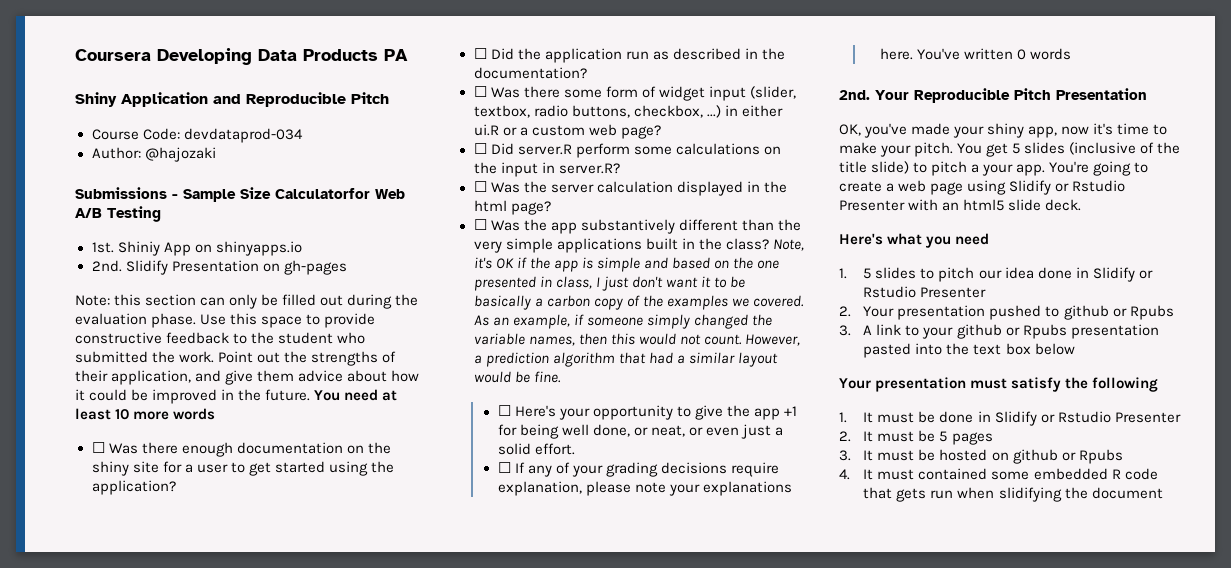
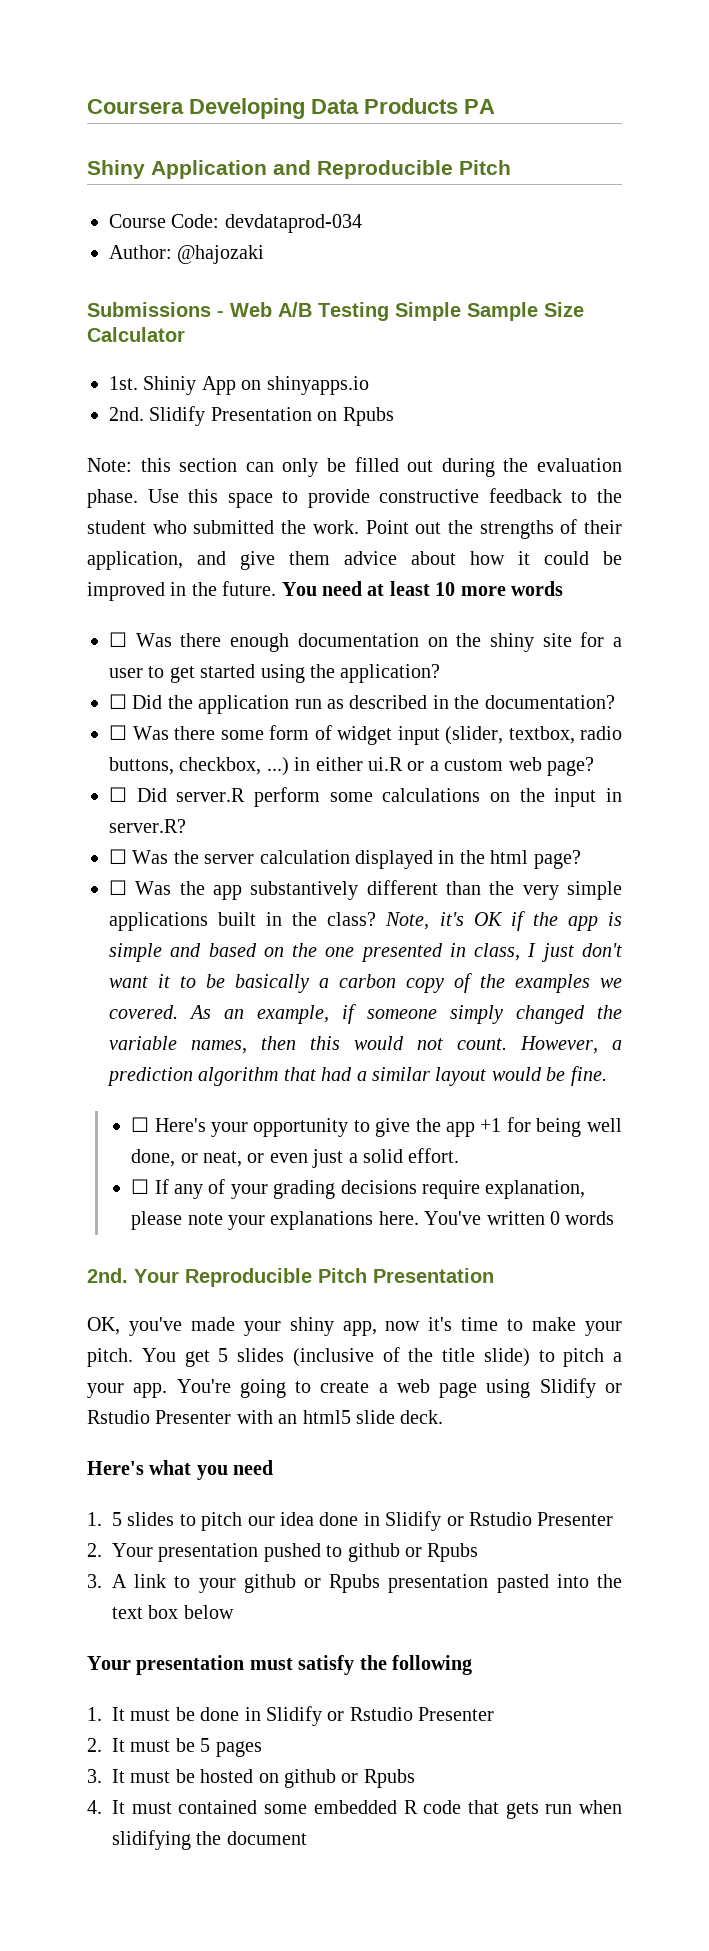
[183,187,370,202] Sample Size Calculatorfor -> (224, 314) none
(161, 214) none -> [395,302,584,321] [87,327,185,342] Simple Sample Size Calculator
[283,260,347,275] gh-pages -> [342,407,394,426] Rpubs

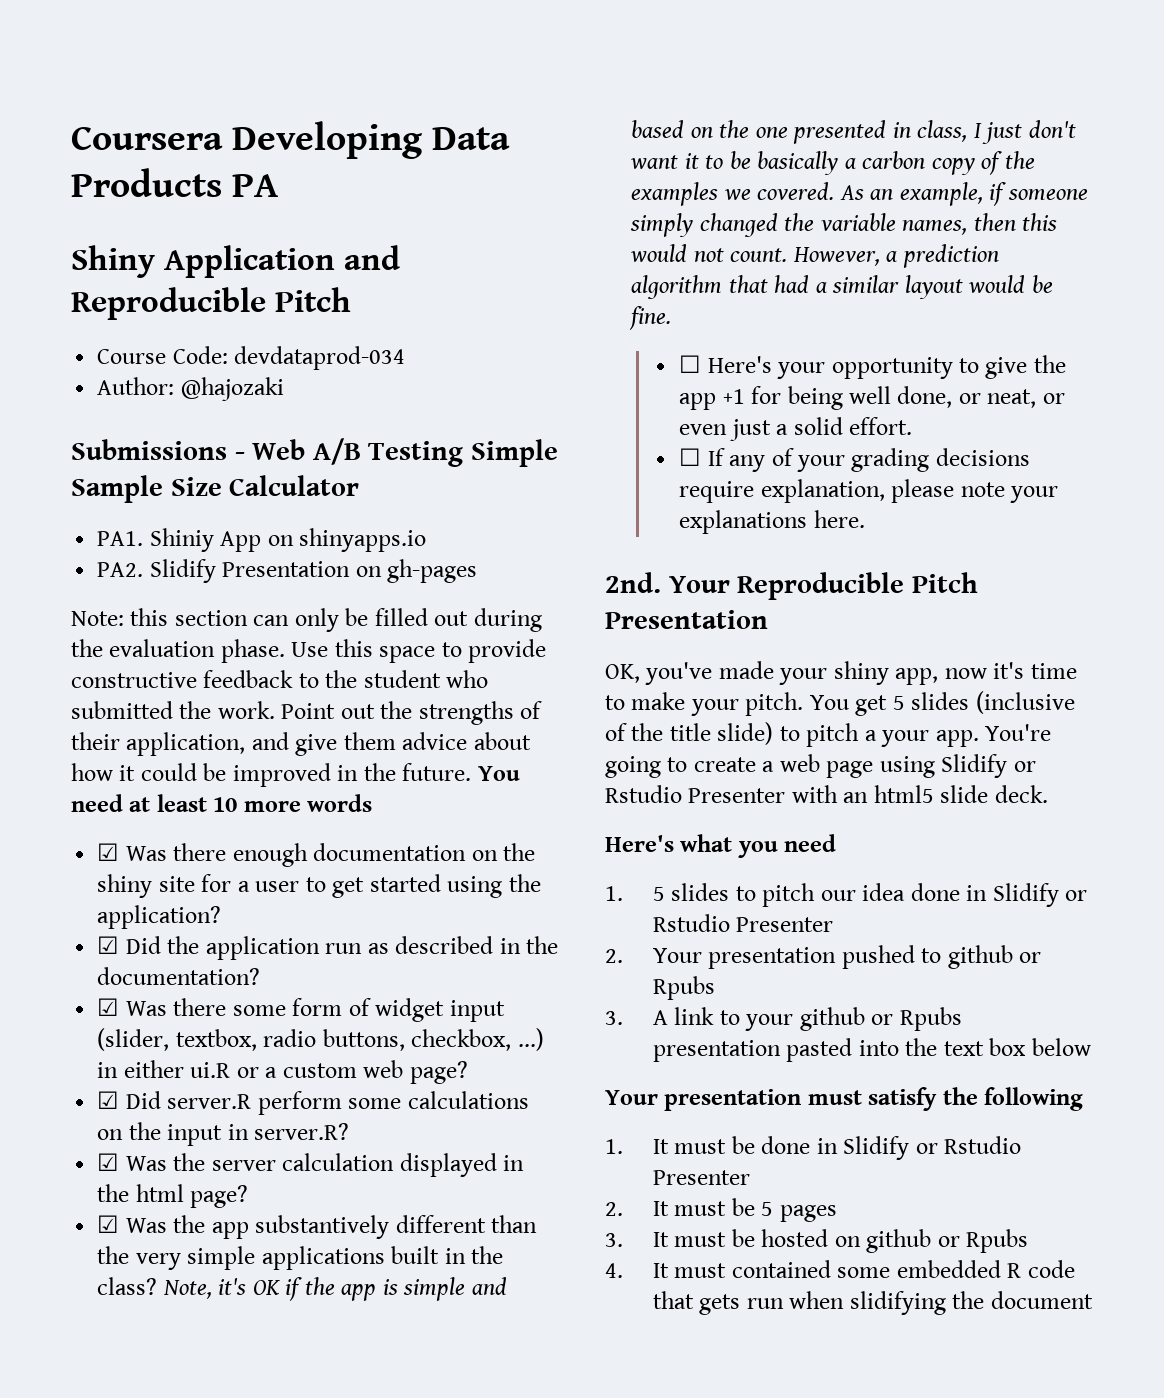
[109,376,138,390] 1st. -> [97,531,144,546] PA1.
[109,407,144,421] 2nd. -> [97,562,144,577] PA2.
[342,407,394,426] Rpubs -> [387,559,478,583] gh-pages
[109,632,127,647] ☐ -> [97,843,120,861] ☑
[109,694,127,709] ☐ -> [97,936,120,954] ☑
[109,725,127,740] ☐ -> [97,998,120,1016] ☑
[109,787,127,802] ☐ -> [97,1091,120,1109] ☑
[109,849,127,864] ☐ -> [97,1153,120,1171] ☑
[109,880,127,895] ☐ -> [97,1215,120,1233] ☑
[424,1211,615,1225] You've written 0 words -> (865, 519) none

